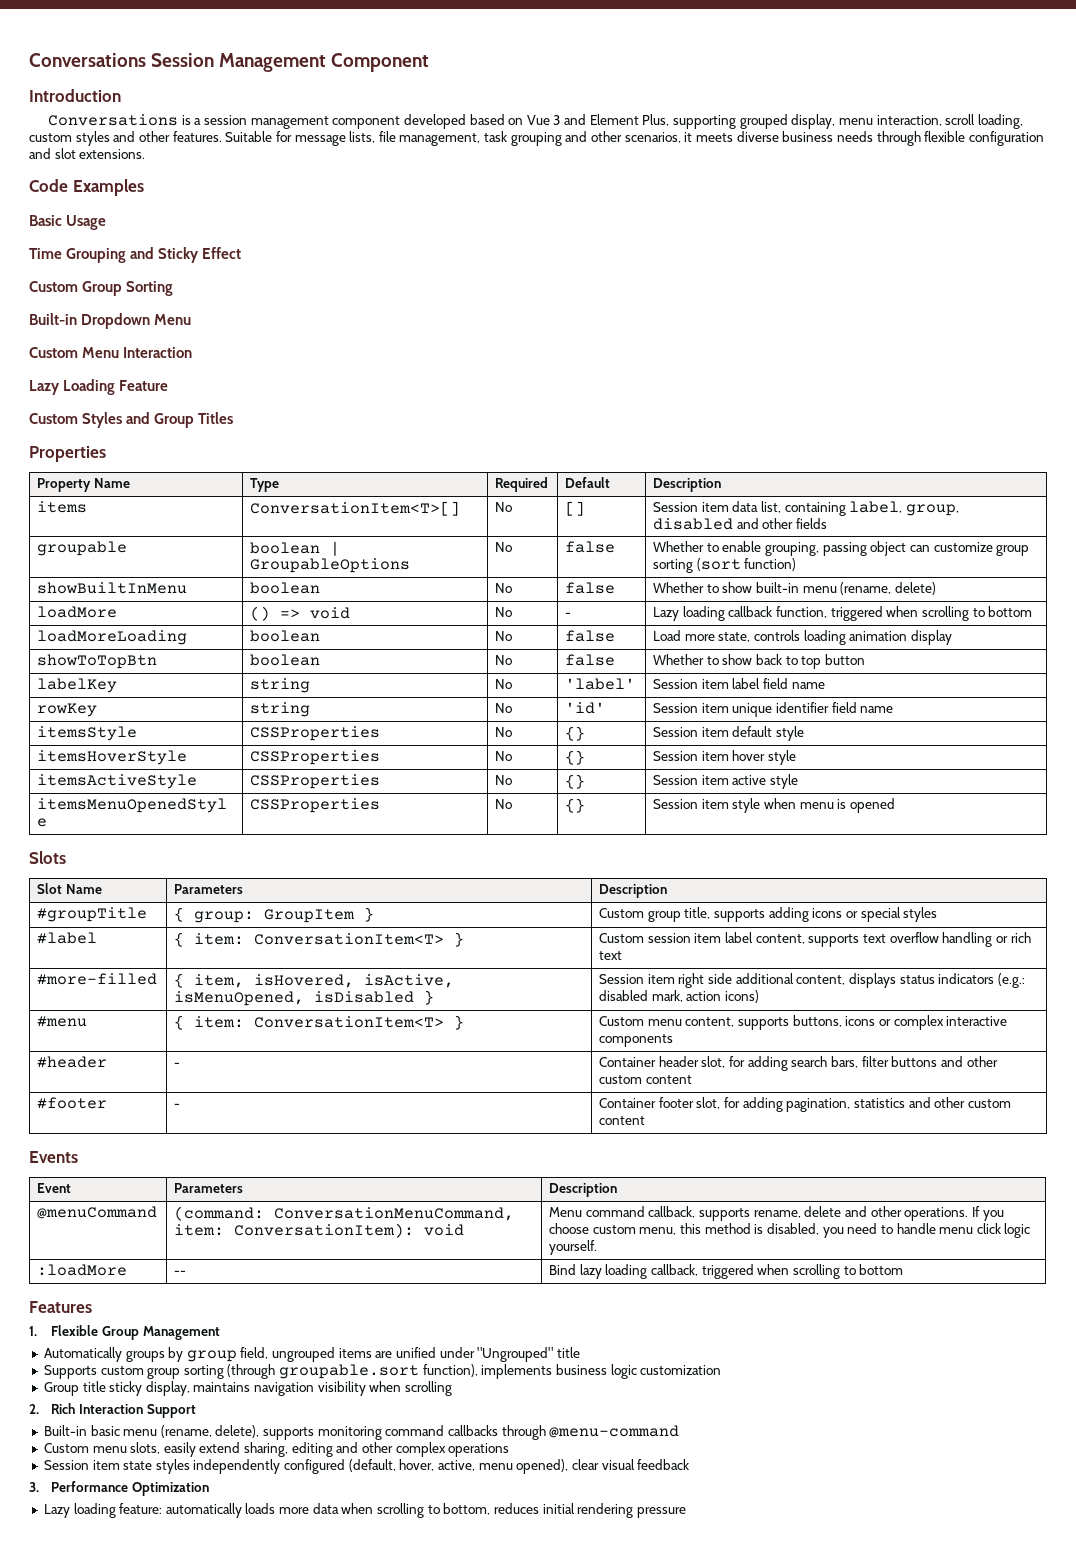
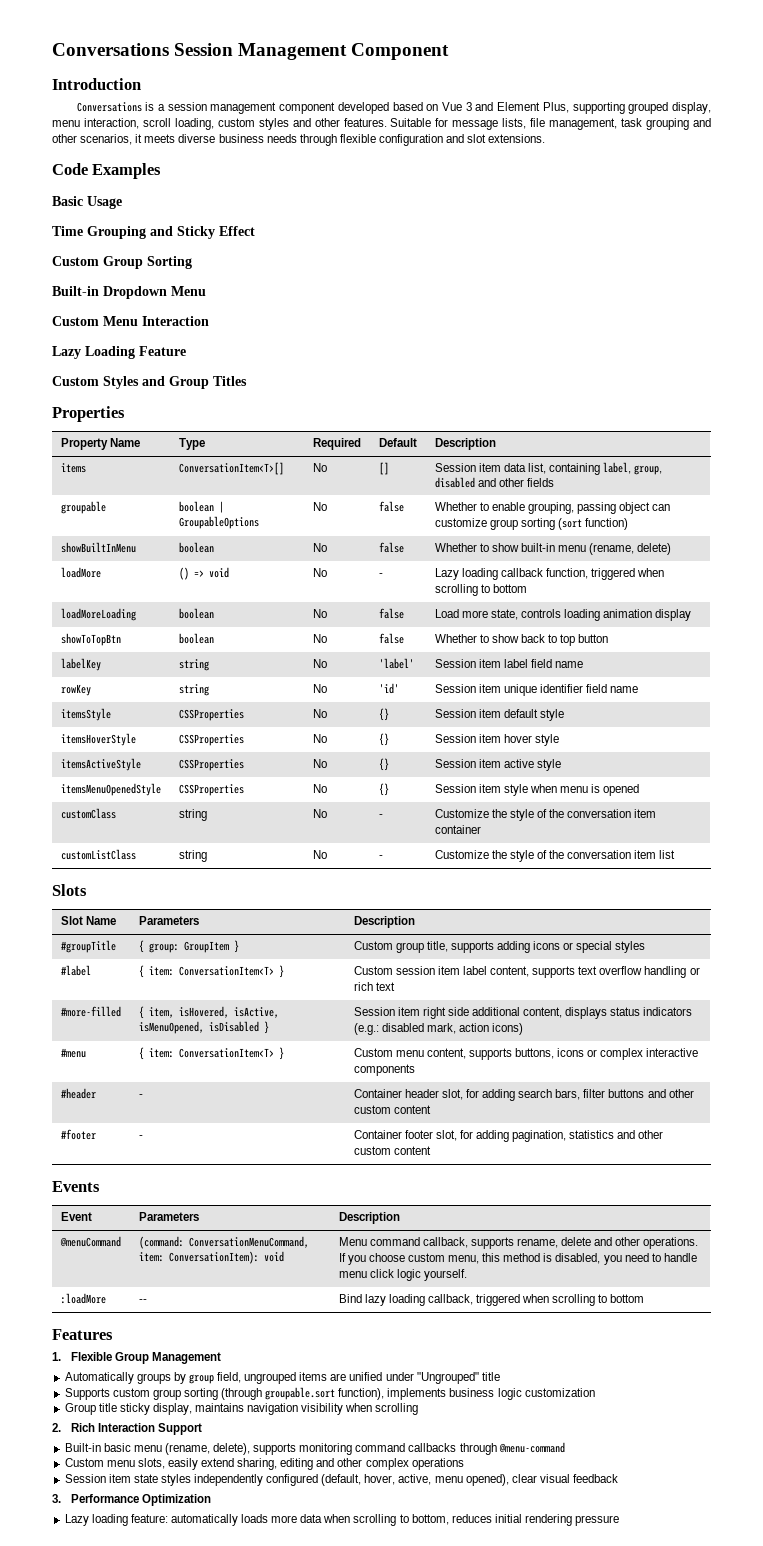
(895, 805) none -> [60,808,116,819] [178,809,207,821] [312,809,327,818] [378,814,383,818] [434,809,657,821] [434,825,481,834] [60,849,136,860] [178,850,207,862] [312,850,327,859] [378,855,383,859] [434,850,676,862] // customClass | string | No | - | Customize the style of the conversation item container // customListClass | string | No | - | Customize the style of the conversation item list

